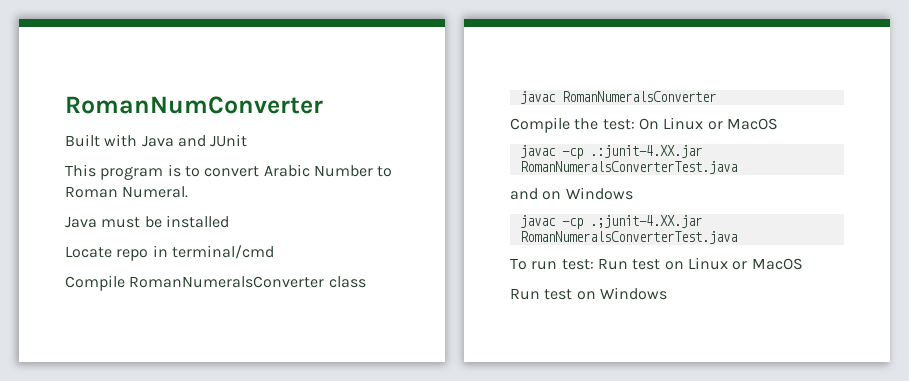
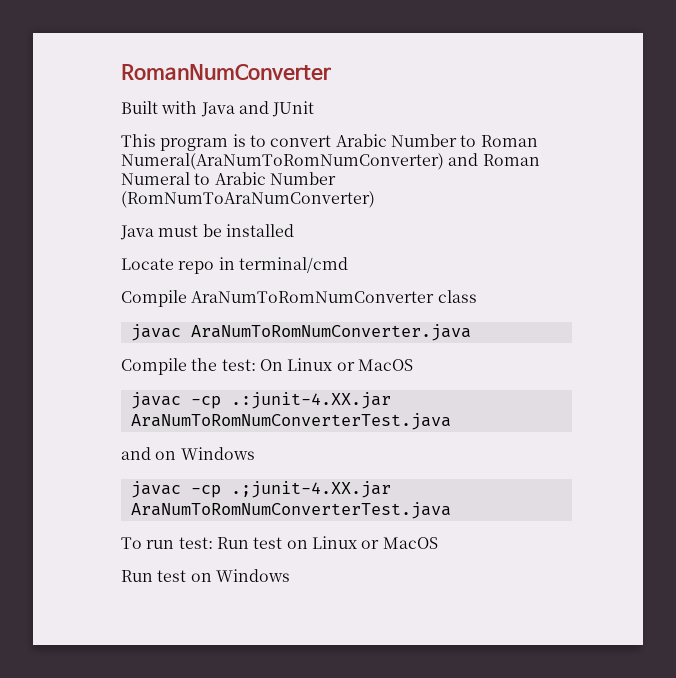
[122,186,189,198] Numeral. -> [121,153,540,170] [121,172,336,185] [121,191,375,208] Numeral(AraNumToRomNumConverter) and Roman Numeral to Arabic Number (RomNumToAraNumConverter)
[129,276,325,288] RomanNumeralsConverter -> [191,291,435,303] AraNumToRomNumConverter
[561,91,716,102] RomanNumeralsConverter -> [190,324,471,341] AraNumToRomNumConverter.java
[519,161,737,174] RomanNumeralsConverterTest.java -> [130,413,451,430] AraNumToRomNumConverterTest.java
[519,231,737,244] RomanNumeralsConverterTest.java -> [130,502,451,519] AraNumToRomNumConverterTest.java

